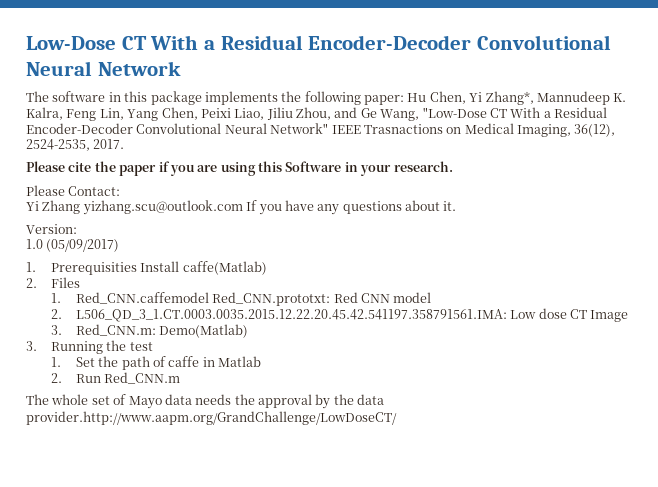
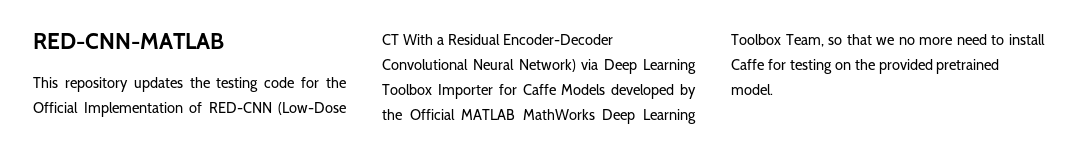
[26,35,612,50] [26,61,181,76] [26,91,627,105] [26,107,607,121] [26,123,616,137] [26,139,125,151] [26,161,453,176] [26,185,121,196] [26,200,457,215] [26,224,77,234] [26,239,120,252] [26,261,267,275] [26,277,80,288] [50,292,432,306] [50,308,629,322] [50,324,249,338] [26,340,153,354] [50,356,262,370] [50,372,181,384] [26,394,385,409] [26,411,397,425] Low-Dose CT With a Residual Encoder-Decoder Convolutional Neural Network // The software in this package implements the following paper: Hu Chen, Yi Zhang*, Mannudeep K. Kalra, Feng Lin, Yang Chen, Peixi Liao, Jiliu Zhou, and Ge Wang, "Low-Dose CT With a Residual Encoder-Decoder Convolutional Neural Network" IEEE Trasnactions on Medical Imaging, 36(12), 2524-2535, 2017. // Please cite the paper if you are using this Software in your research. // Please Contact: // Yi Zhang yizhang.scu@outlook.com If you have any questions about it. // Version: // 1.0 (05/09/2017) // 1. Prerequisities Install caffe(Matlab) // 2. Files // 1. Red_CNN.caffemodel Red_CNN.prototxt: Red CNN model // 2. L506_QD_3_1.CT.0003.0035.2015.12.22.20.45.42.541197.358791561.IMA: Low dose CT Image // 3. Red_CNN.m: Demo(Matlab) // 3. Running the test // 1. Set the path of caffe in Matlab // 2. Run Red_CNN.m // The whole set of Mayo data needs the approval by the data provider.http://www.aapm.org/GrandChallenge/LowDoseCT/ -> [33,33,224,49] [33,77,347,92] [33,102,346,117] [382,34,613,45] [382,59,696,74] [382,84,696,99] [382,109,696,124] [731,34,1045,47] [731,59,1000,74] [731,84,773,95] RED-CNN-MATLAB // This repository updates the testing code for the Official Implementation of RED-CNN (Low-Dose CT With a Residual Encoder-Decoder Convolutional Neural Network) via Deep Learning Toolbox Importer for Caffe Models developed by the Official MATLAB MathWorks Deep Learning Toolbox Team, so that we no more need to install Caffe for testing on the provided pretrained model.

